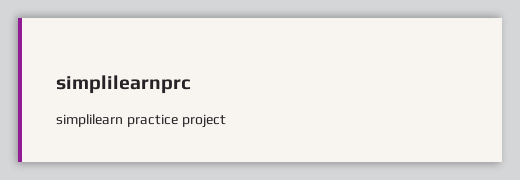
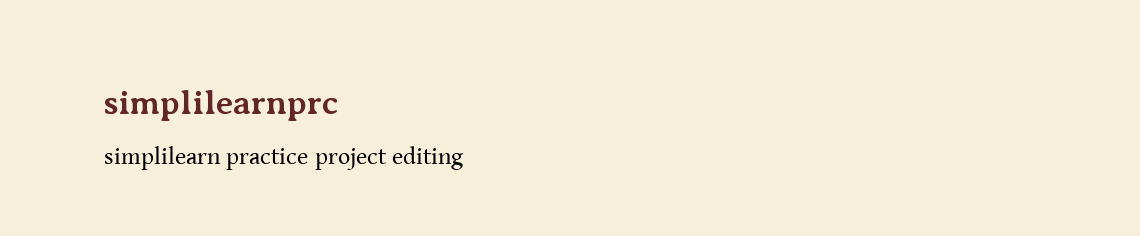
(226, 121) none -> [392,146,464,170] editing

